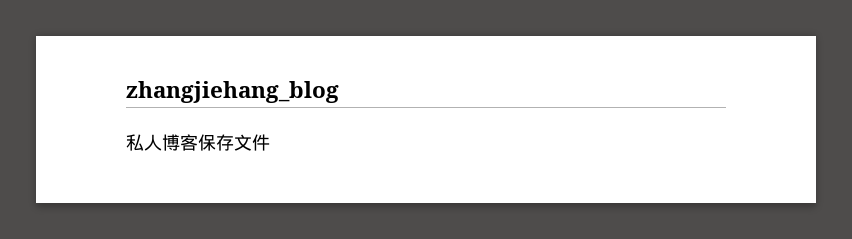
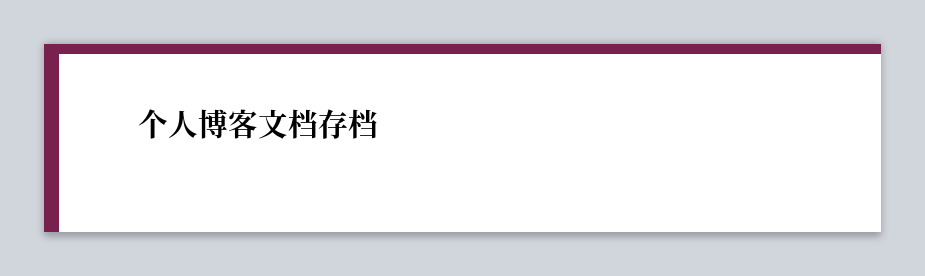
[126,81,339,103] [126,134,270,151] zhangjiehang_blog // 私人博客保存文件 -> [138,109,378,139] 个人博客文档存档

